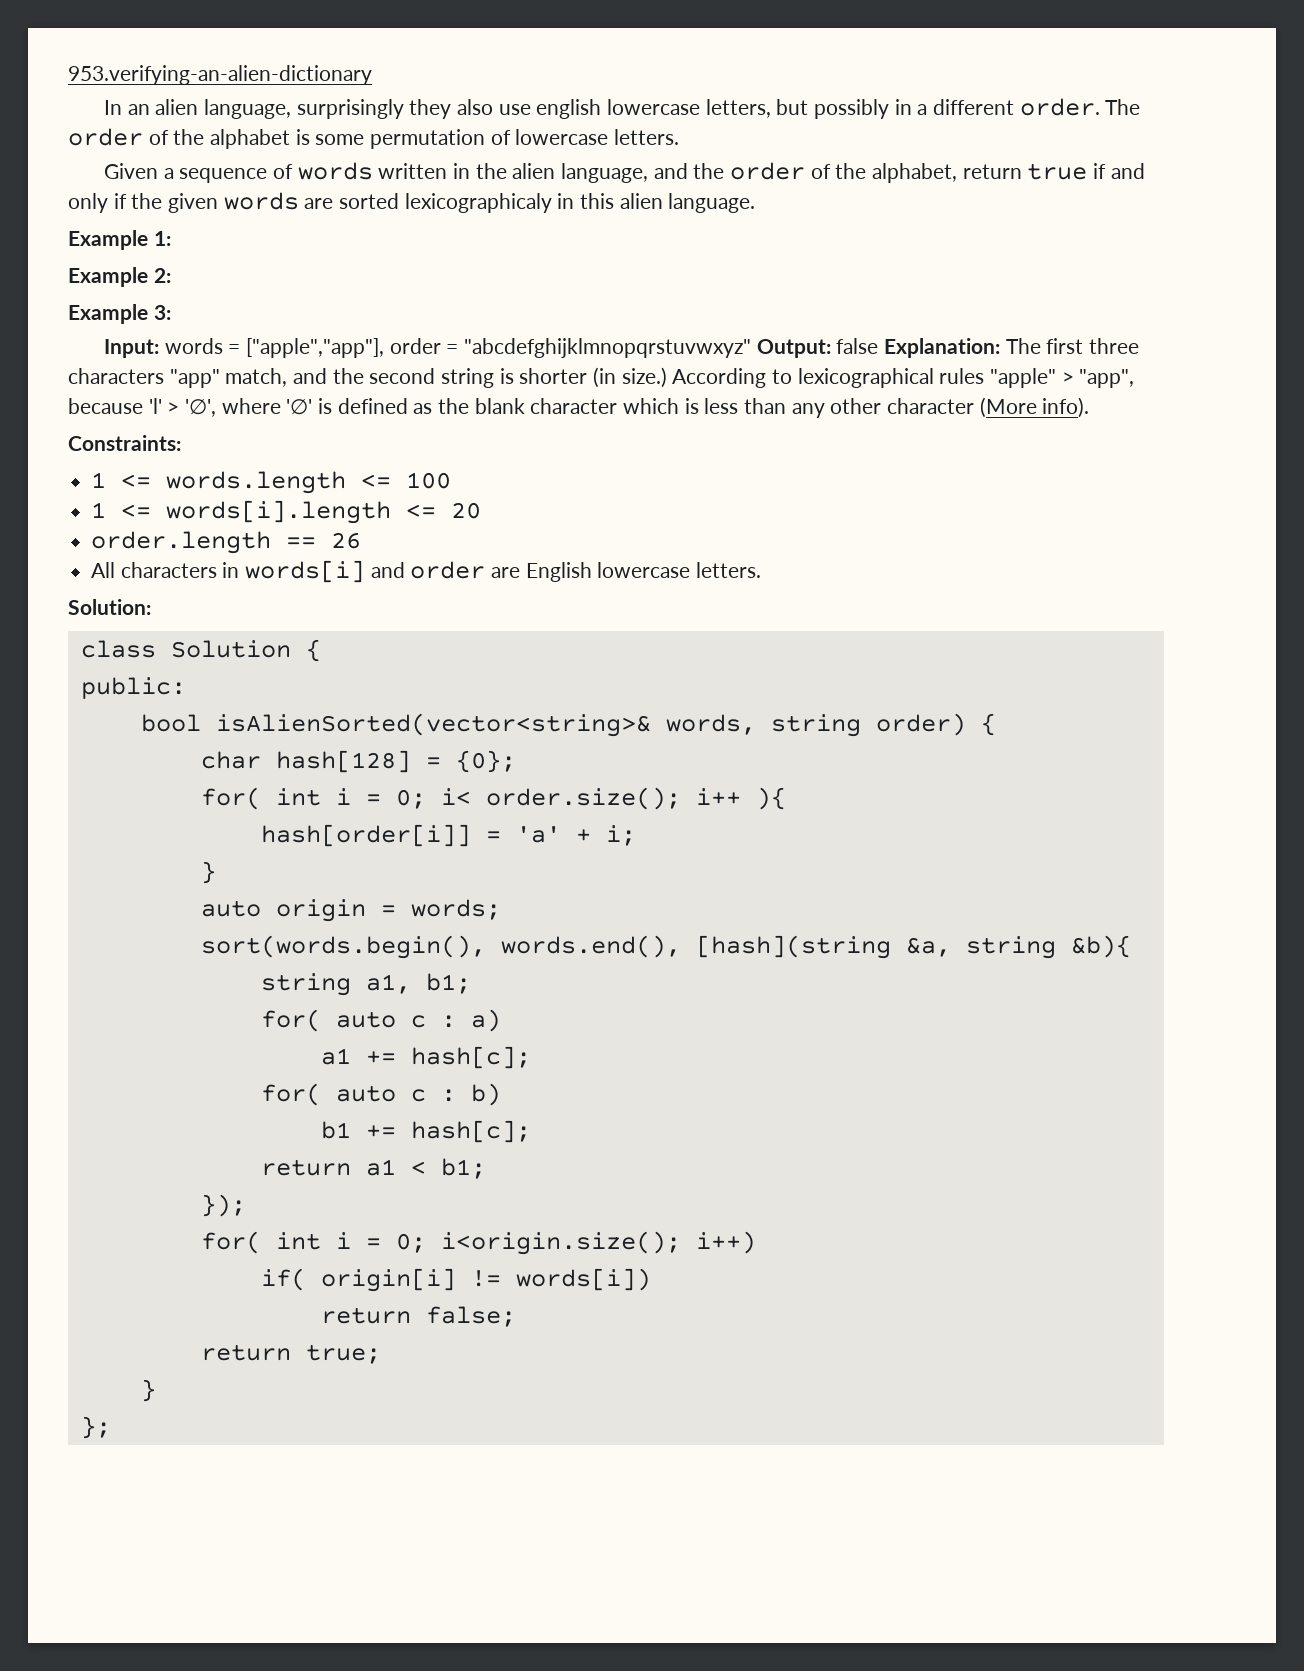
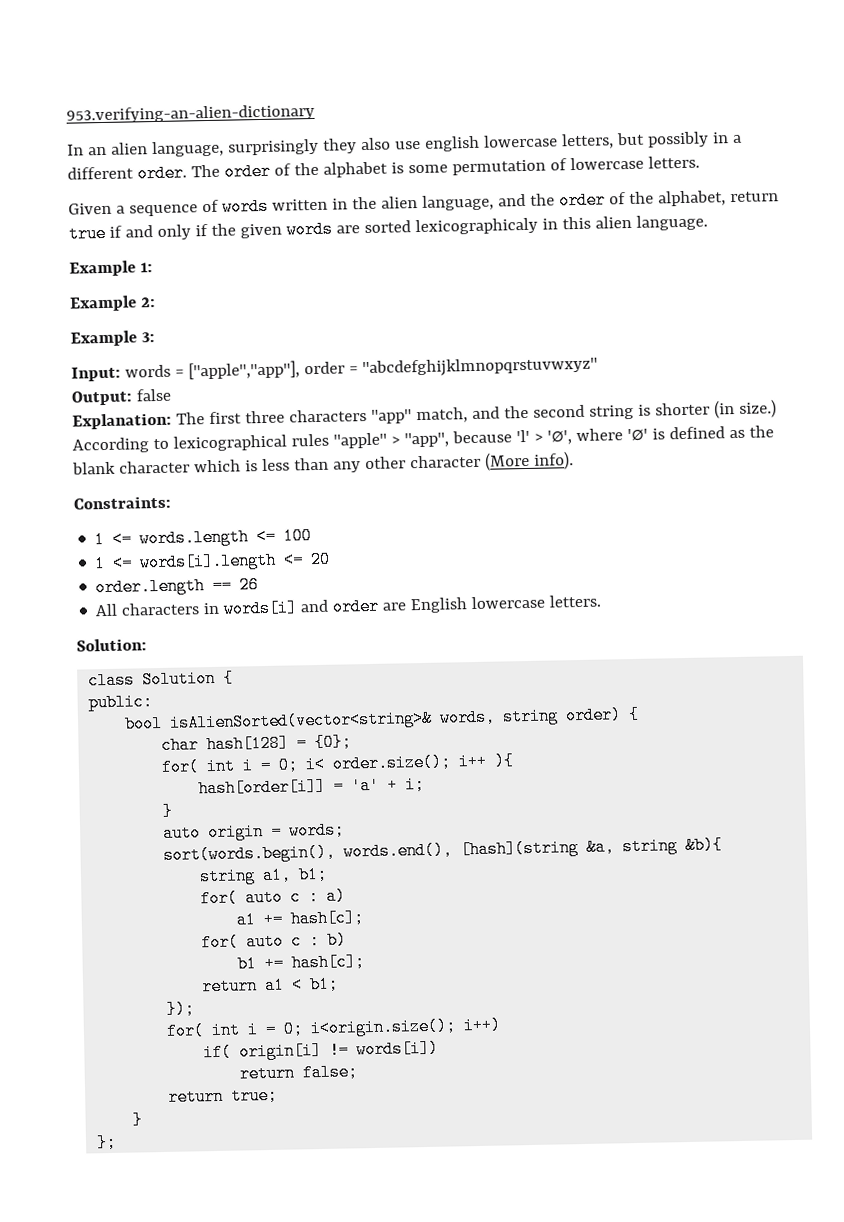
(751, 348) none -> (598, 367) //
(879, 346) none -> (171, 395) //

